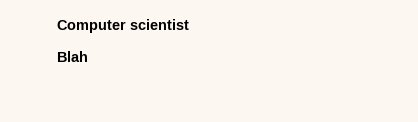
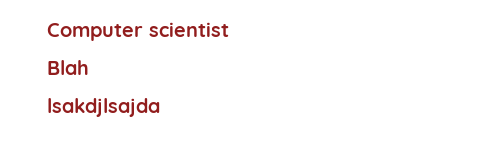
(88, 56) none -> [47,98,160,117] // lsakdjlsajda

